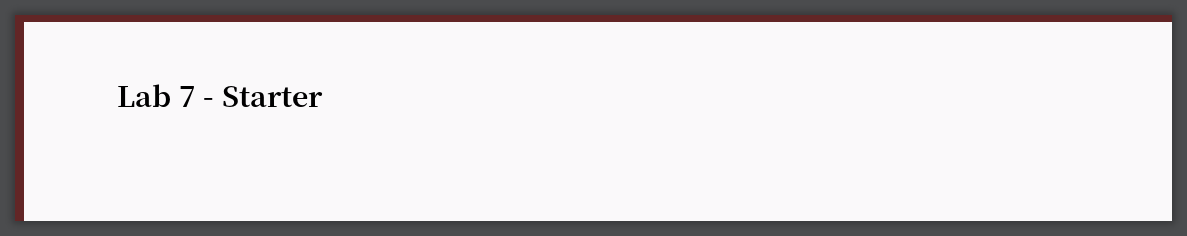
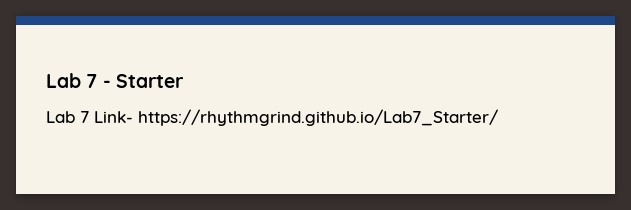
(324, 96) none -> [46,109,498,126] // Lab 7 Link- https://rhythmgrind.github.io/Lab7_Starter/

